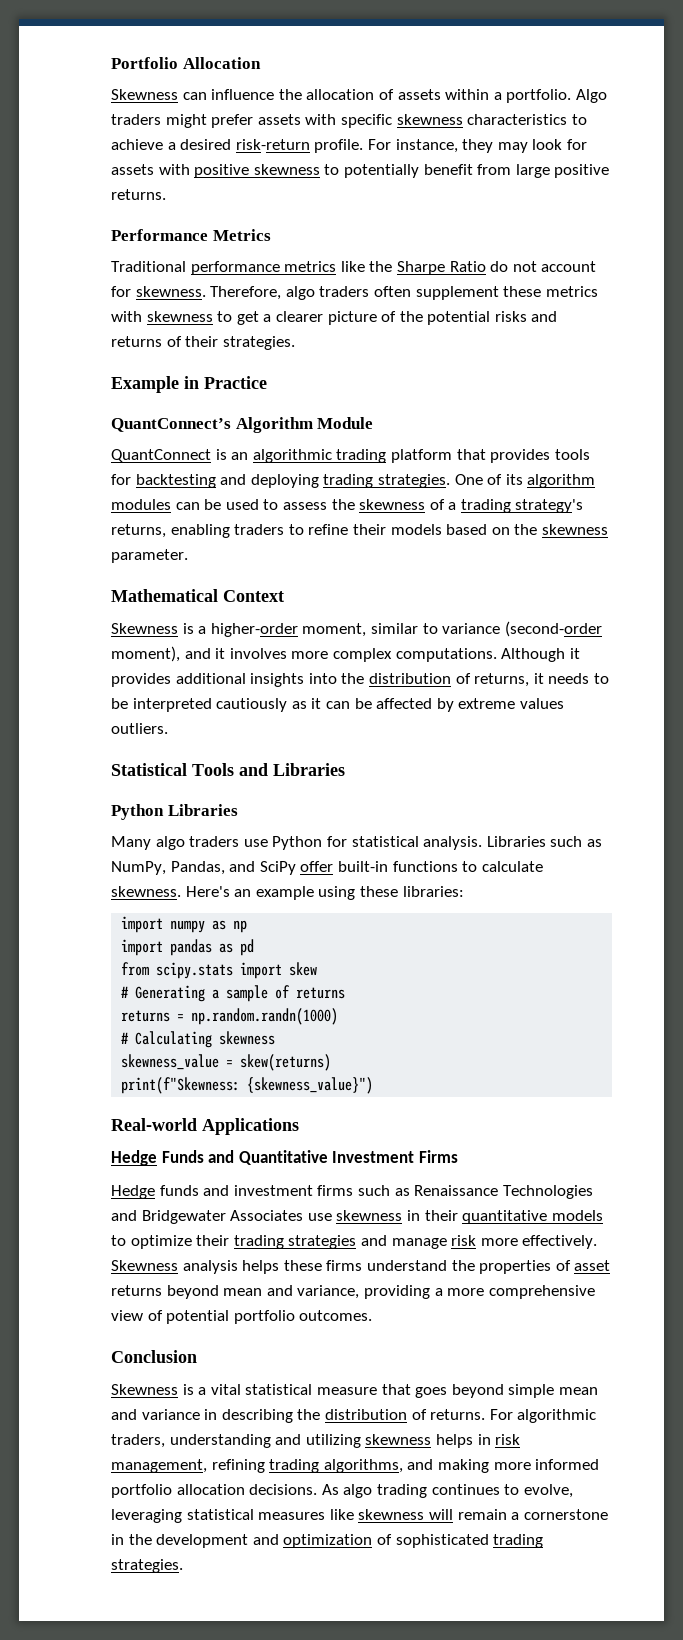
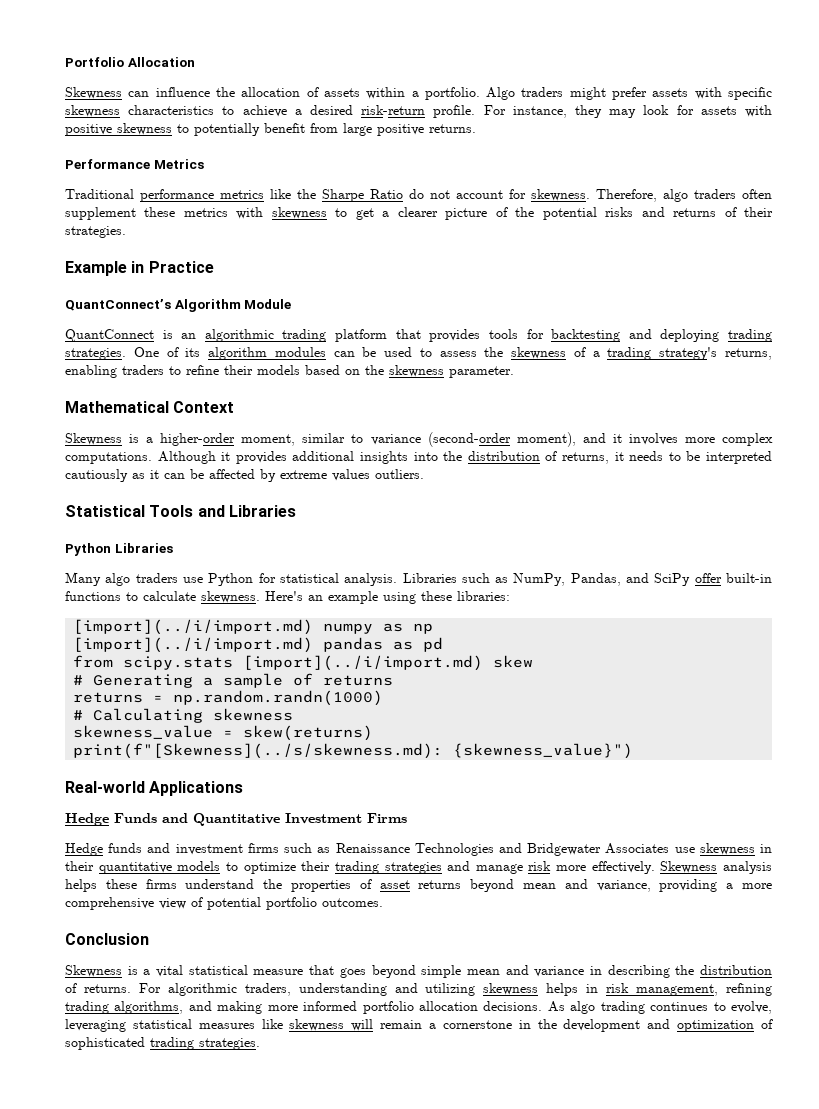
[121,916,164,933] import -> [73,619,314,635] [import](../i/import.md)
[121,939,164,956] import -> [73,637,314,653] [import](../i/import.md)
[240,962,283,979] import -> [243,655,484,671] [import](../i/import.md)
[121,1077,241,1094] print(f"Skewness: -> [73,743,444,759] print(f"[Skewness](../s/skewness.md):

